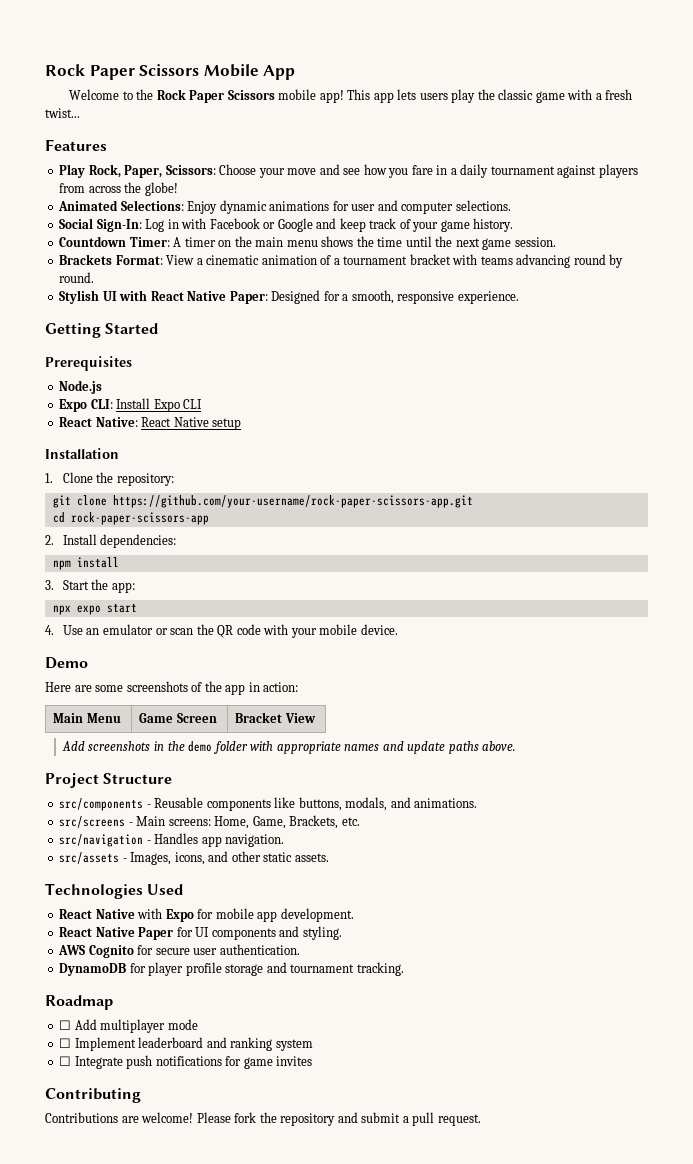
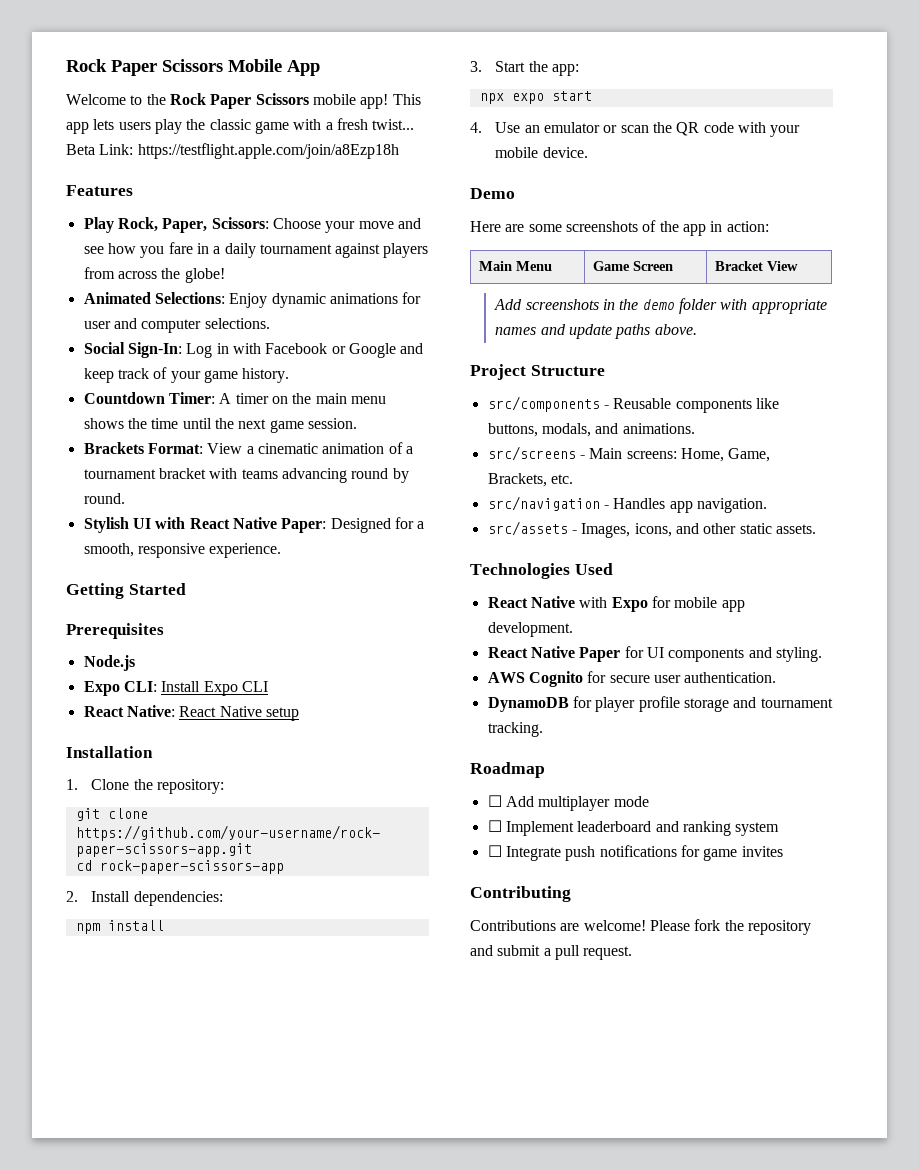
(80, 113) none -> [66,143,399,159] Beta Link: https://testflight.apple.com/join/a8Ezp18h

